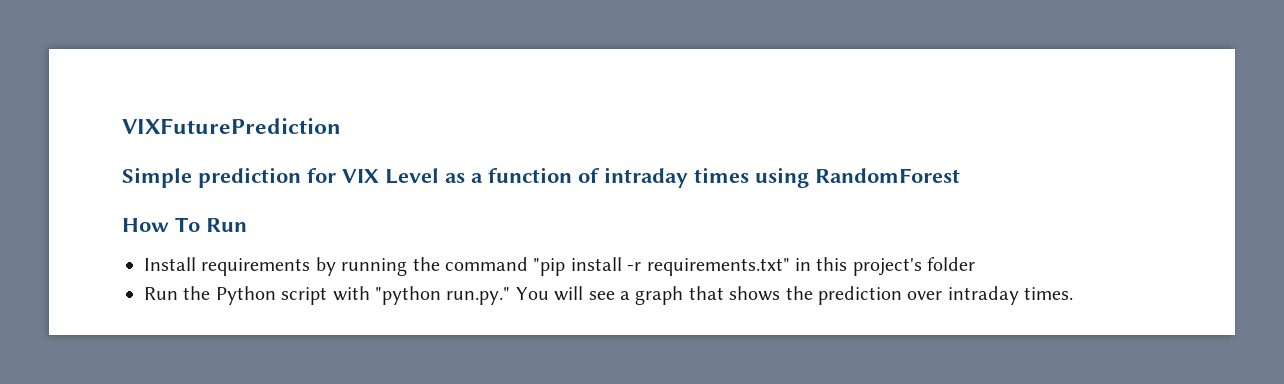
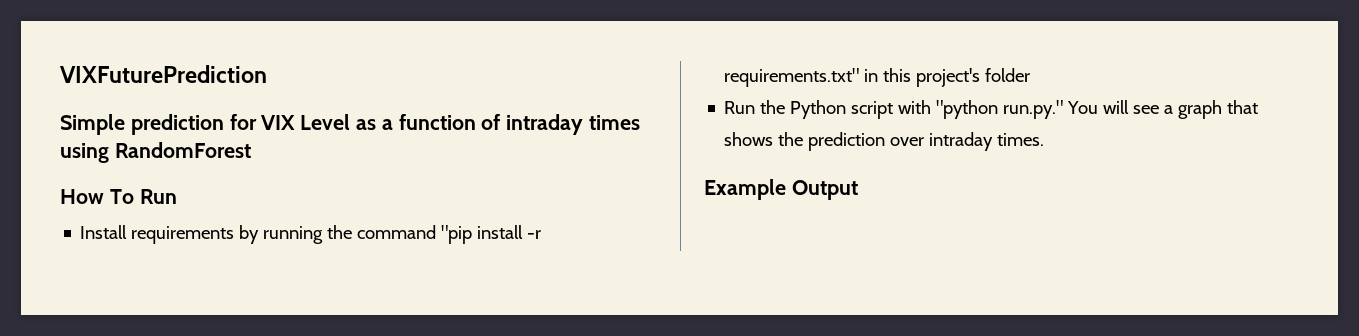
(1074, 293) none -> [704,179,858,200] // Example Output

